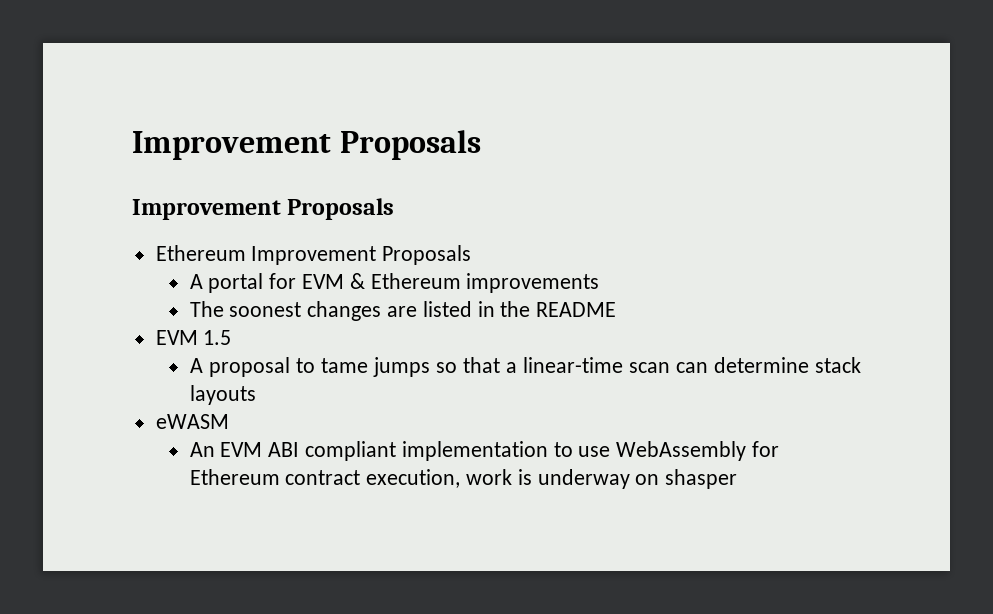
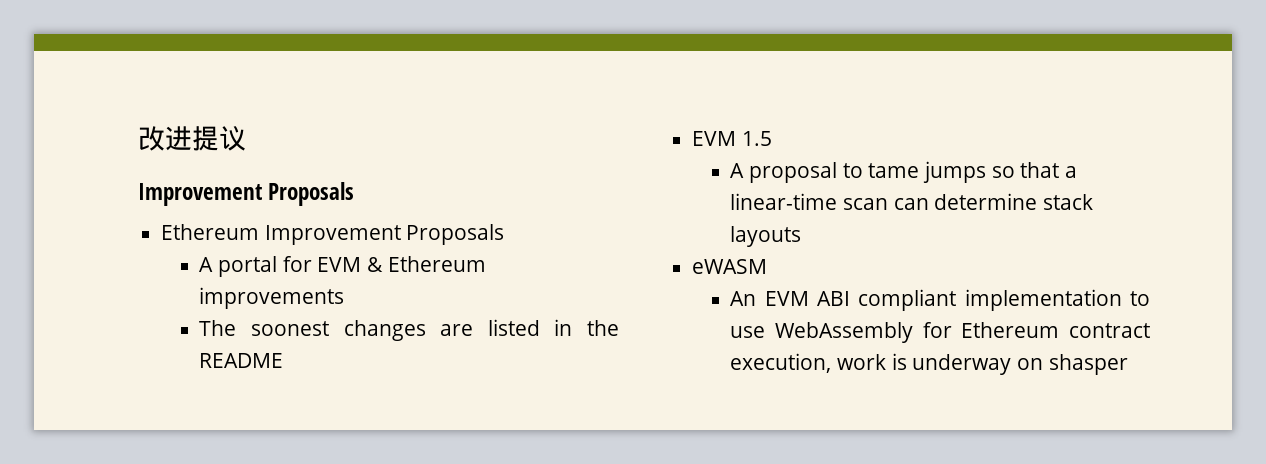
[132,130,481,160] Improvement Proposals -> [138,126,246,151] 改进提议

